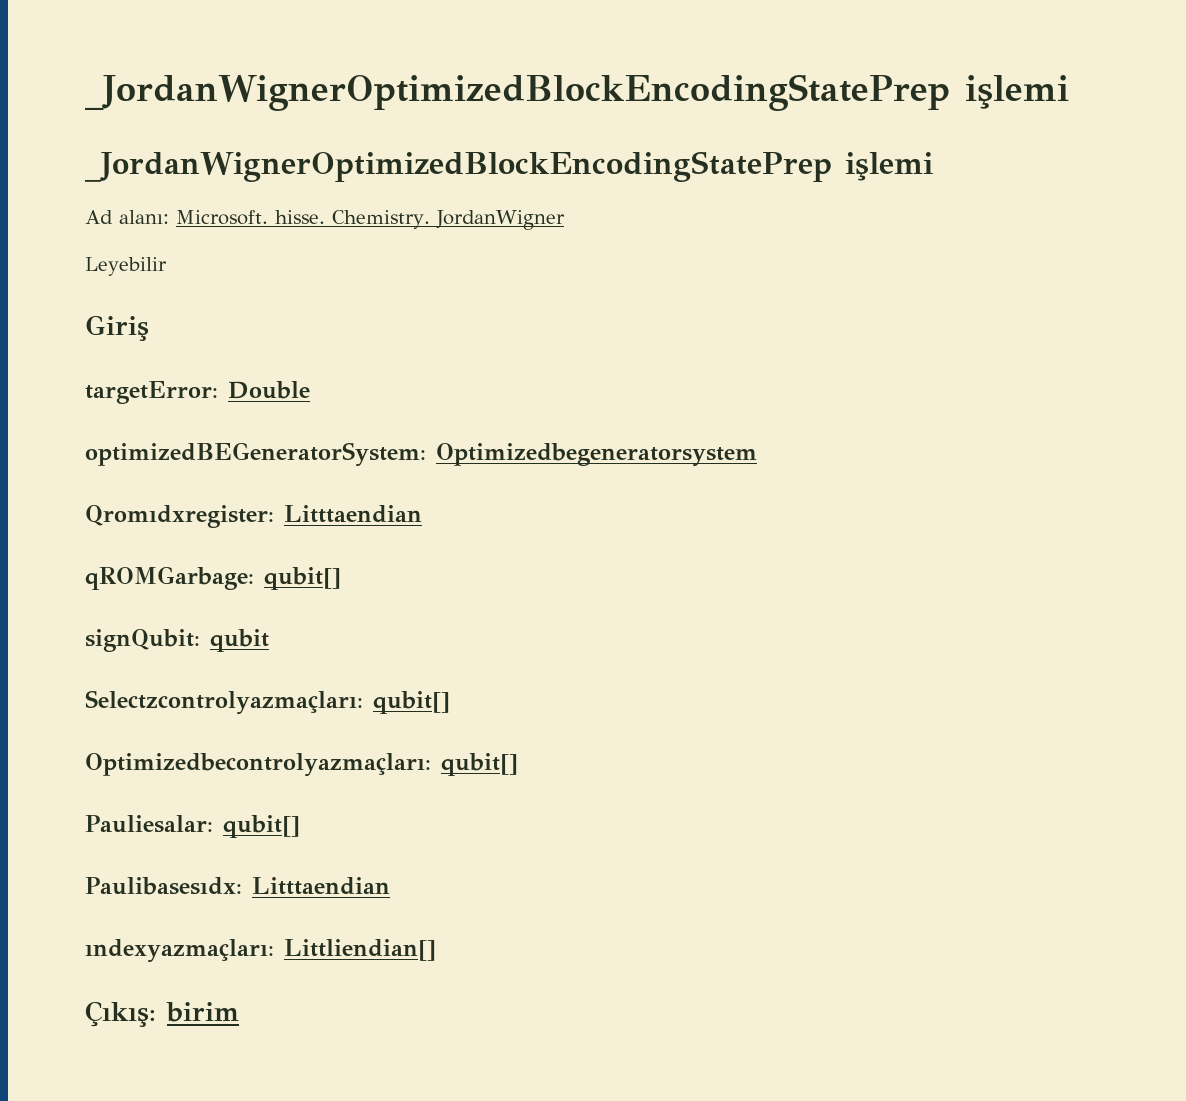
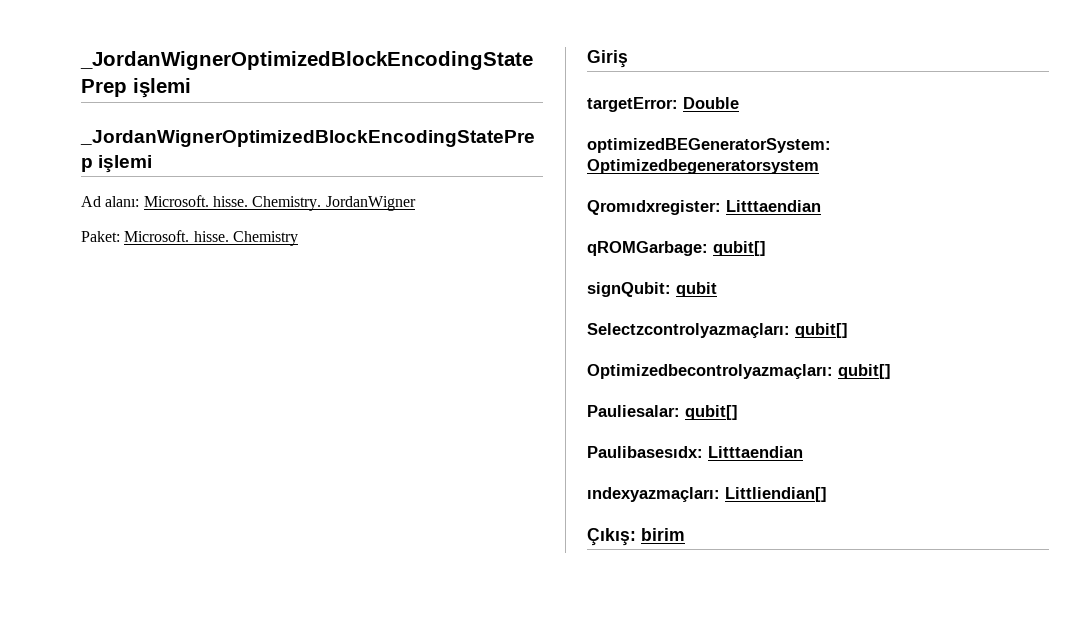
[85,257,167,276] Leyebilir -> [81,230,298,246] Paket: Microsoft. hisse. Chemistry

